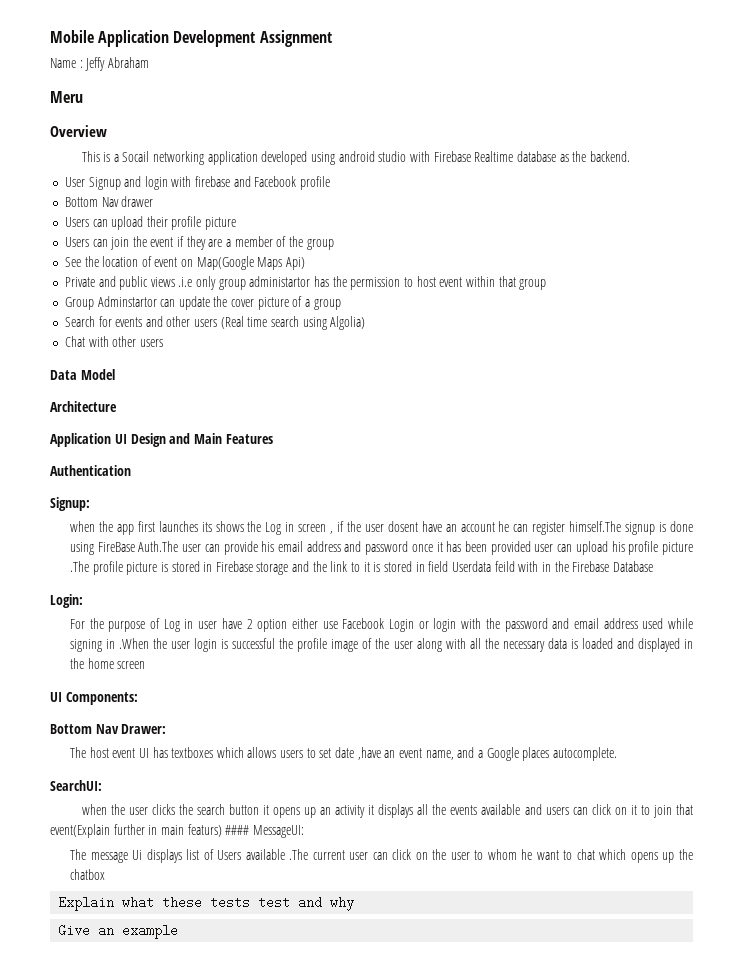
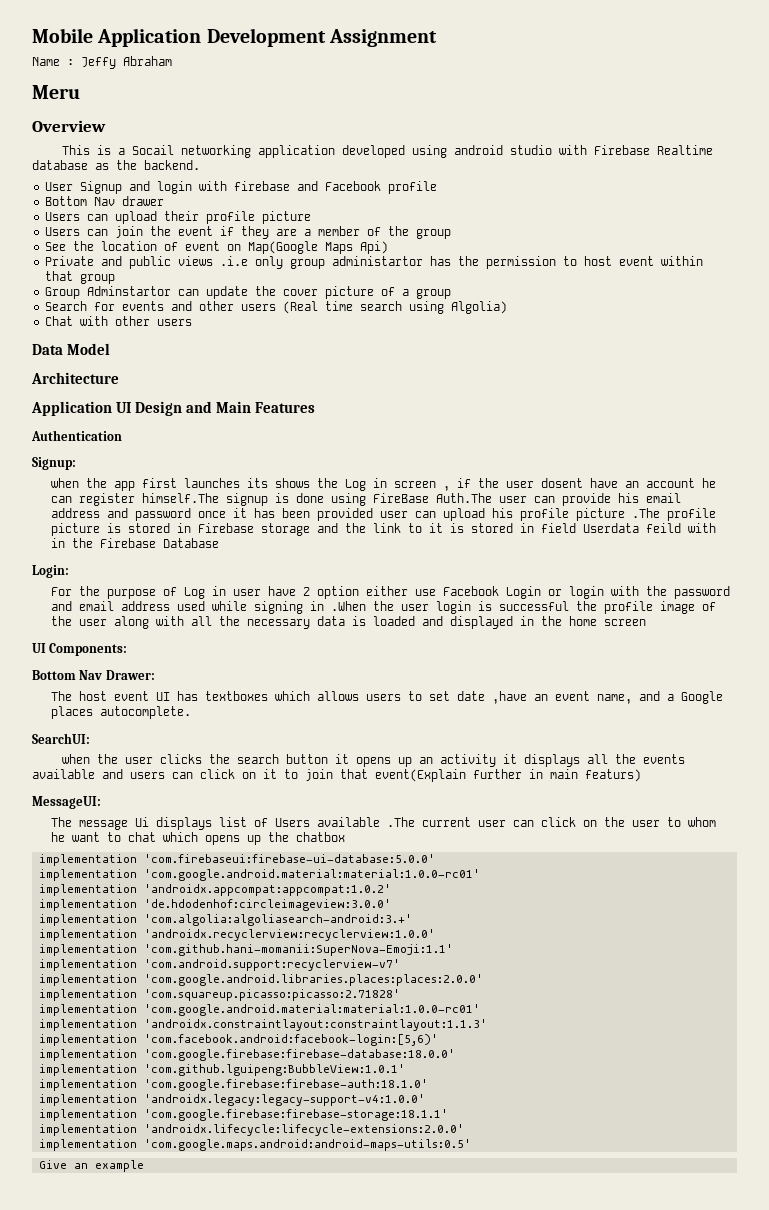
[225,825,250,835] #### -> (641, 775) //
[58,896,355,911] Explain what these tests test and why -> [39,854,436,866] [39,869,481,881] [39,884,392,896] [39,899,392,911] [39,914,413,926] [39,929,436,941] [39,944,454,956] [39,959,401,971] [39,974,484,986] [39,989,401,1001] [39,1004,481,1016] [39,1019,488,1031] [39,1034,439,1046] [39,1049,456,1061] [39,1064,406,1076] [39,1079,429,1091] [39,1094,426,1106] [39,1109,449,1121] [39,1124,465,1136] [39,1139,472,1151] implementation 'com.firebaseui:firebase-ui-database:5.0.0' // implementation 'com.google.android.material:material:1.0.0-rc01' // implementation 'androidx.appcompat:appcompat:1.0.2' // implementation 'de.hdodenhof:circleimageview:3.0.0' // implementation 'com.algolia:algoliasearch-android:3.+' // implementation 'androidx.recyclerview:recyclerview:1.0.0' // implementation 'com.github.hani-momanii:SuperNova-Emoji:1.1' // implementation 'com.android.support:recyclerview-v7' // implementation 'com.google.android.libraries.places:places:2.0.0' // implementation 'com.squareup.picasso:picasso:2.71828' // implementation 'com.google.android.material:material:1.0.0-rc01' // implementation 'androidx.constraintlayout:constraintlayout:1.1.3' // implementation 'com.facebook.android:facebook-login:[5,6)' // implementation 'com.google.firebase:firebase-database:18.0.0' // implementation 'com.github.lguipeng:BubbleView:1.0.1' // implementation 'com.google.firebase:firebase-auth:18.1.0' // implementation 'androidx.legacy:legacy-support-v4:1.0.0' // implementation 'com.google.firebase:firebase-storage:18.1.1' // implementation 'androidx.lifecycle:lifecycle-extensions:2.0.0' // implementation 'com.google.maps.android:android-maps-utils:0.5'

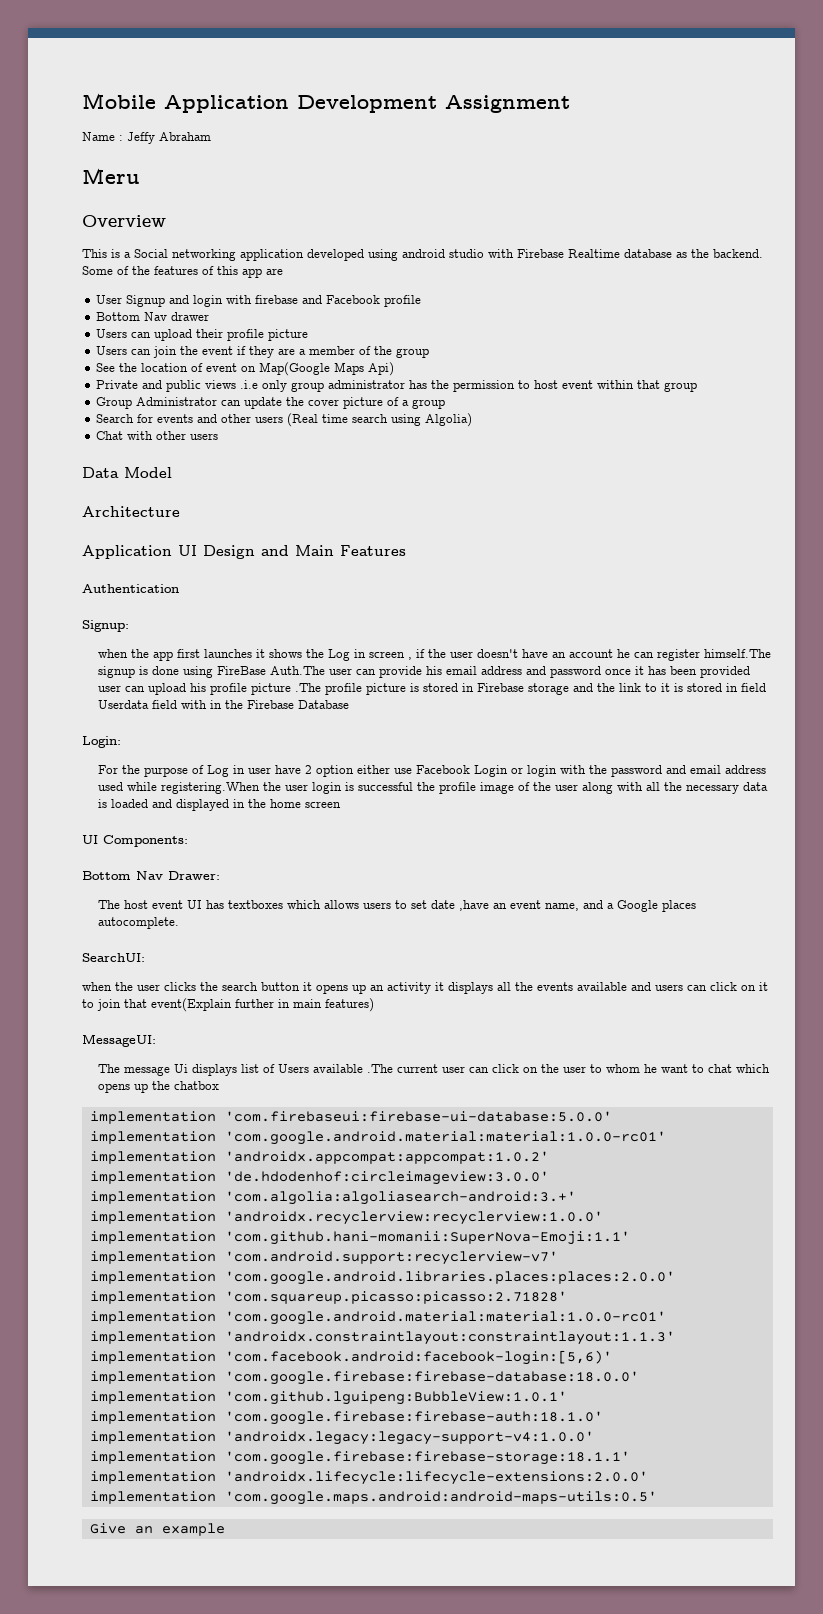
[131,145,174,155] Socail -> [134,249,168,258] Social
(200, 165) none -> [82,266,283,278] Some of the features of this app are
[332,256,424,266] administartor -> [328,380,406,389] administrator
[87,286,172,296] Adminstartor -> [136,397,218,406] Administrator
[247,478,269,488] its -> [256,649,266,658] it
[541,478,584,488] dosent -> [477,649,519,658] doesn't
[646,523,682,533] feild -> [152,700,178,709] field
[254,601,367,614] signing in .When -> [161,782,261,794] registering.When
[585,769,641,782] featurs) -> [325,998,374,1012] features)

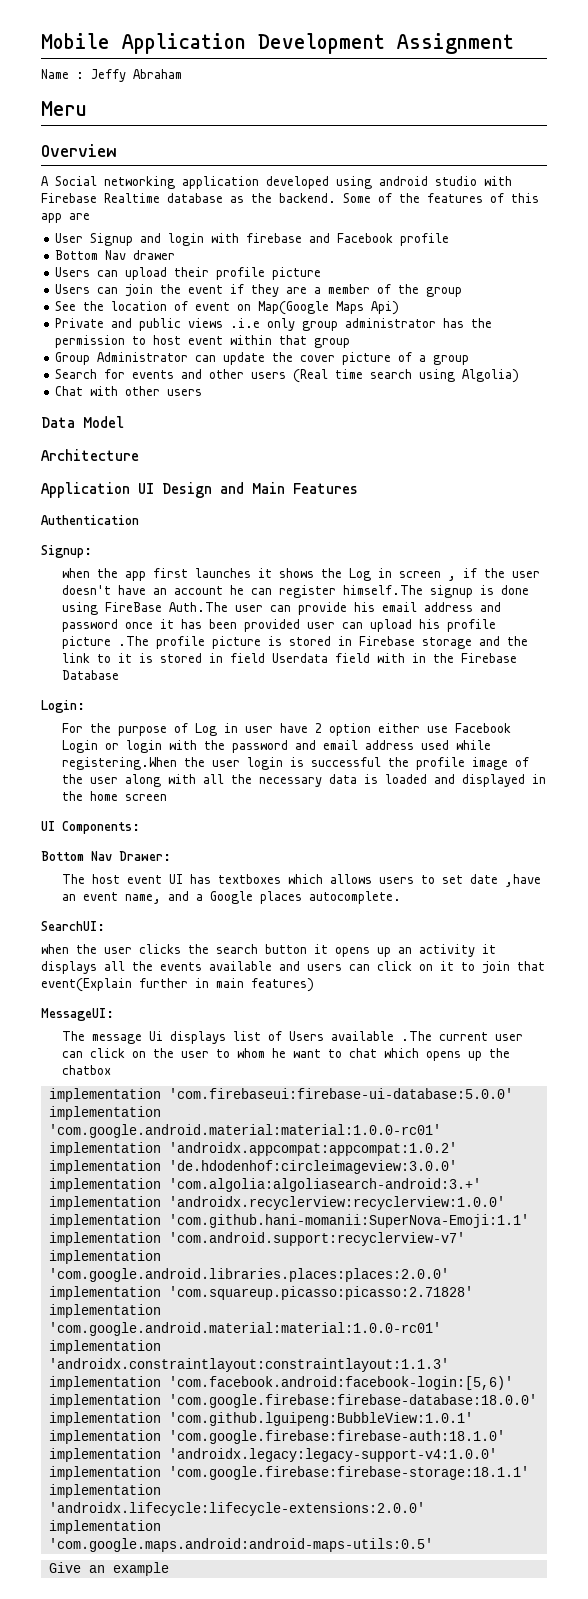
[82,249,131,258] This is a -> [41,176,49,186] A

